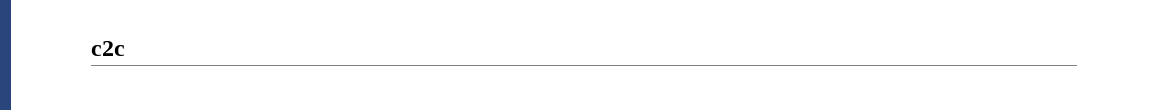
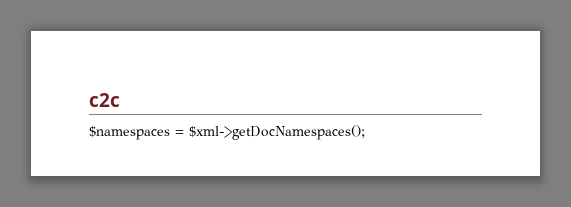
(125, 48) none -> [89,125,365,140] // $namespaces = $xml->getDocNamespaces();

